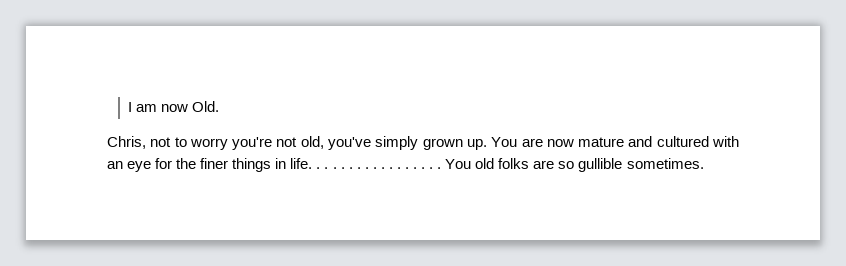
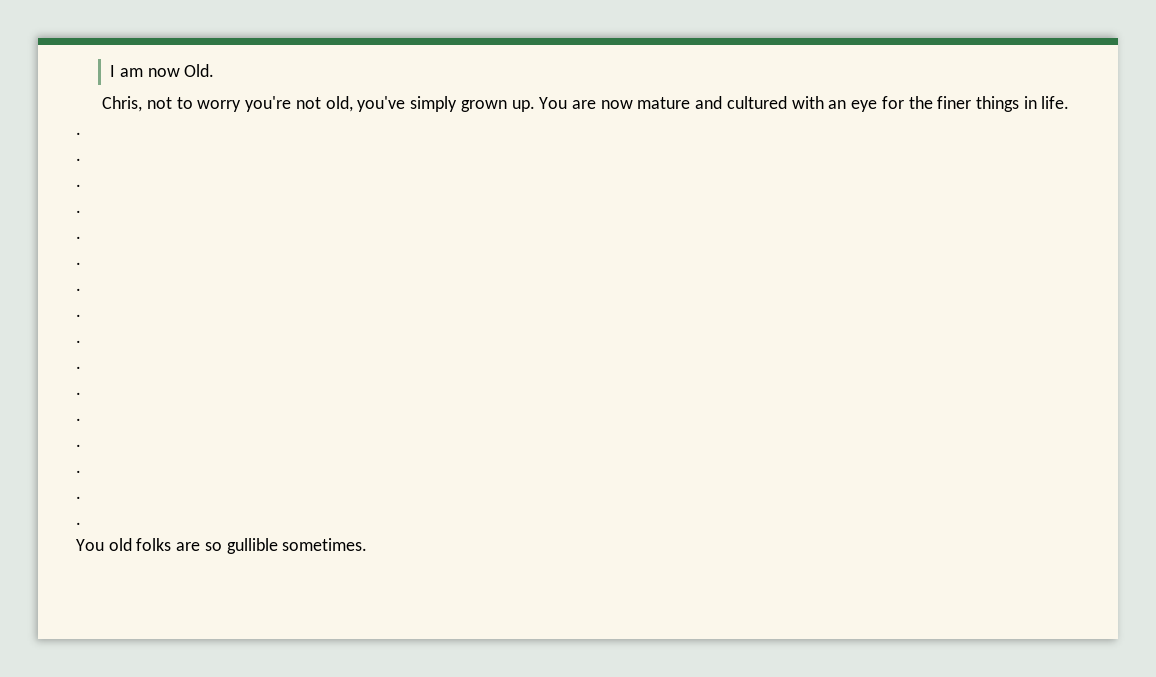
[316,167,442,169] . . . . . . . . . . . . . . . . -> [76,132,81,135] [76,158,81,161] [76,184,81,187] [76,210,81,213] [76,236,81,239] [76,262,81,265] [76,288,81,291] [76,314,81,317] [76,340,81,343] [76,366,81,369] [76,392,81,395] [76,418,81,421] [76,444,81,447] [76,470,81,473] [76,496,81,499] [76,522,81,525] // . // . // . // . // . // . // . // . // . // . // . // . // . // . // . // . //

